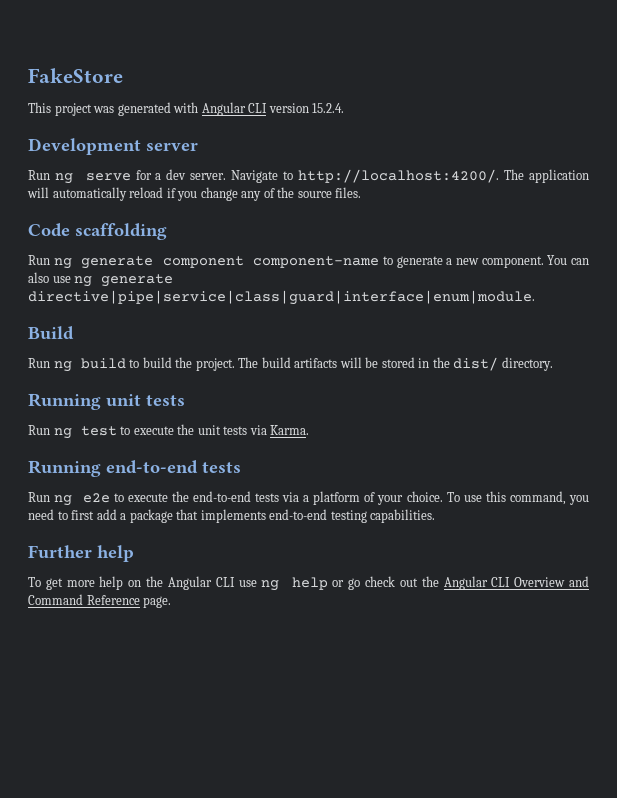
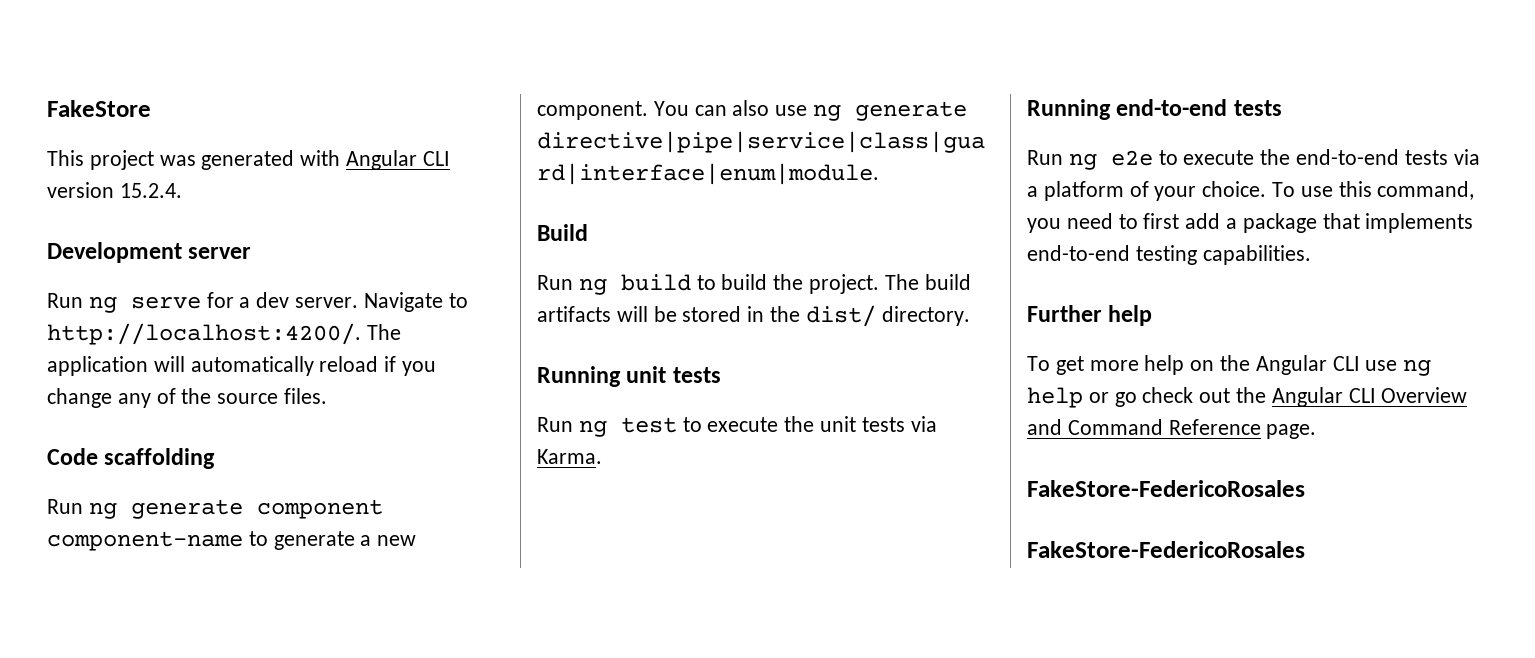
(172, 602) none -> [1027,480,1305,497] [1027,541,1305,558] // FakeStore-FedericoRosales // FakeStore-FedericoRosales

